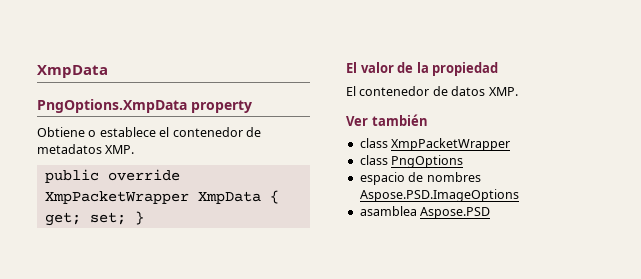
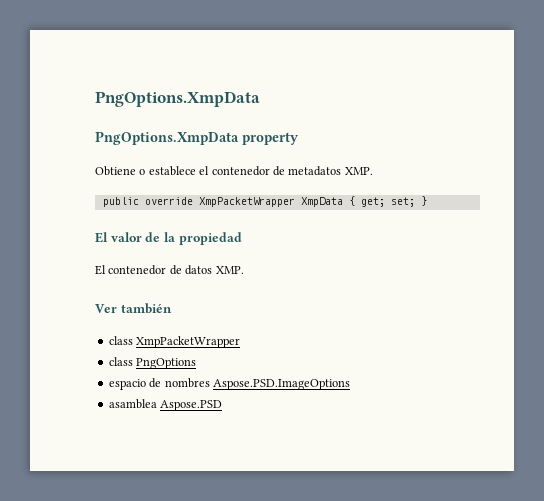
[37,65,108,78] XmpData -> [95,91,260,107] PngOptions.XmpData

